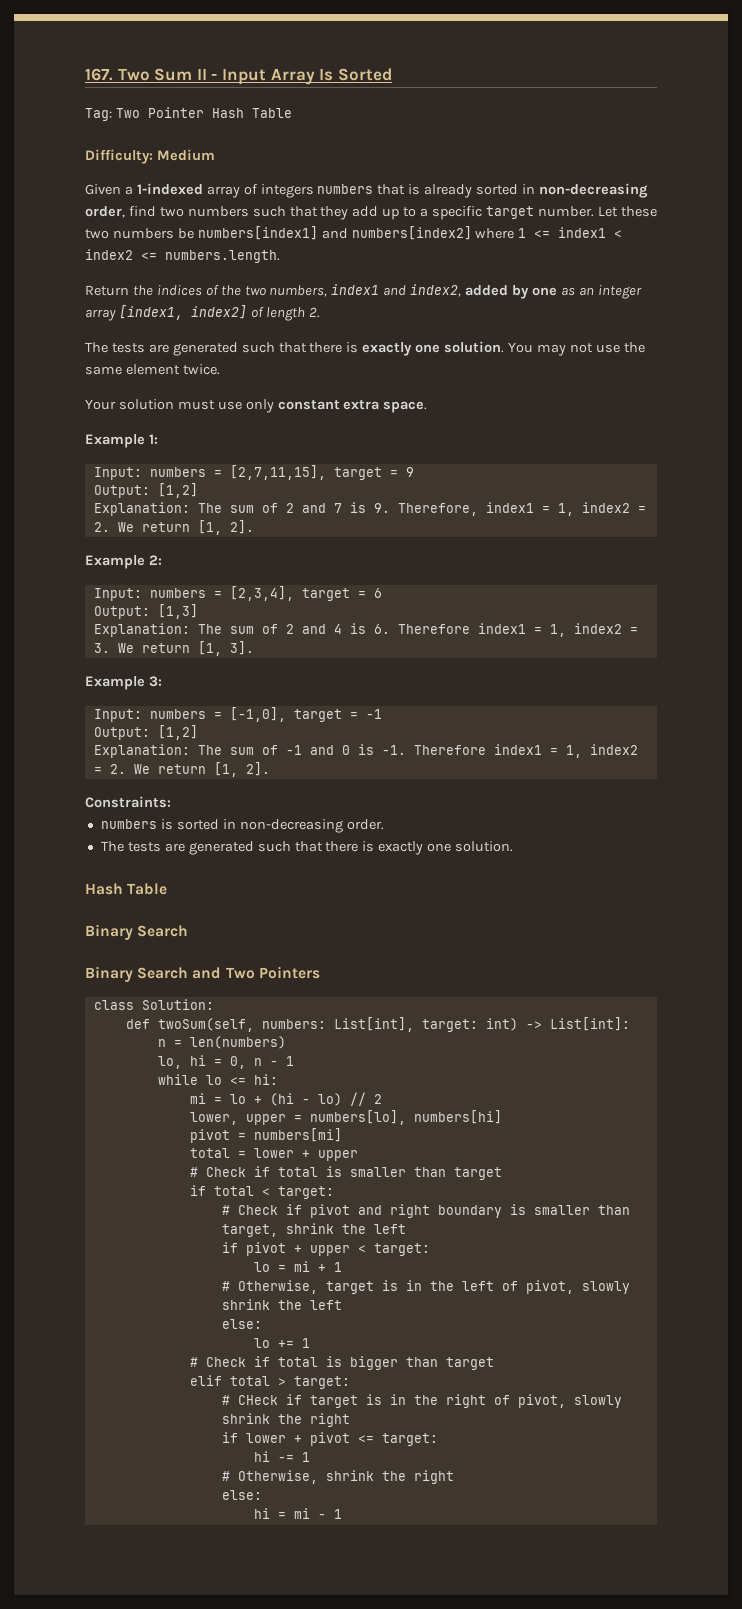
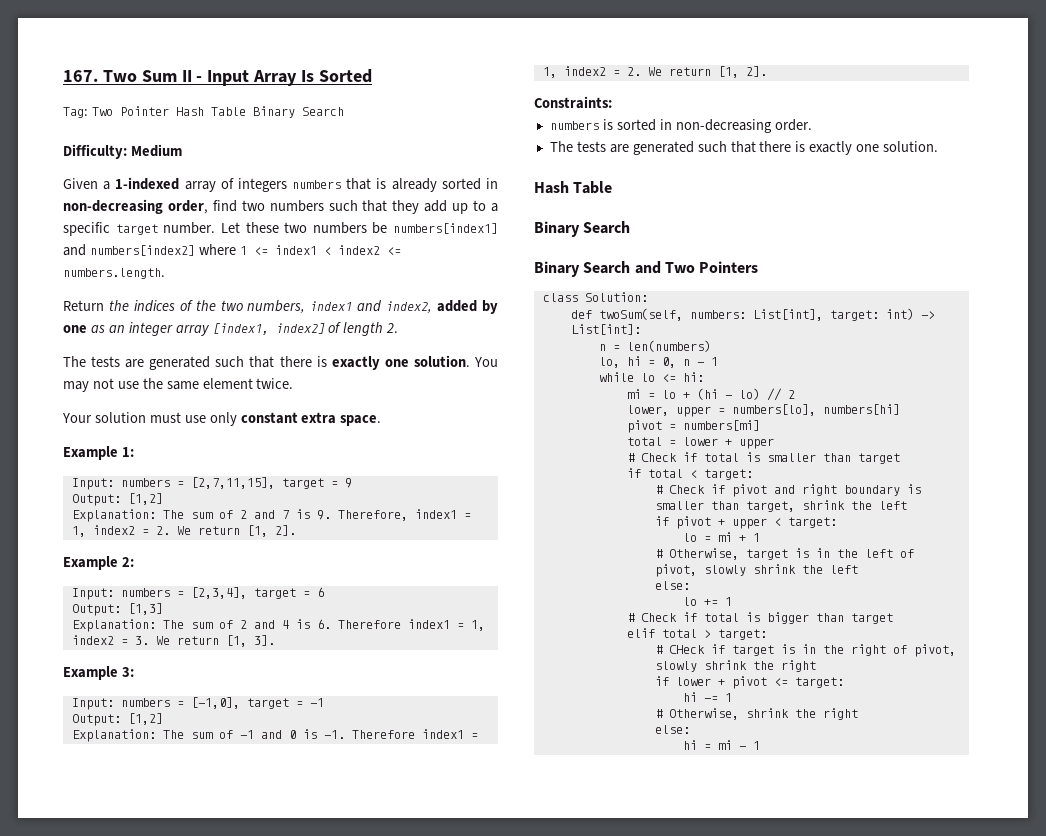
(292, 113) none -> [252,106,344,118] Binary Search

